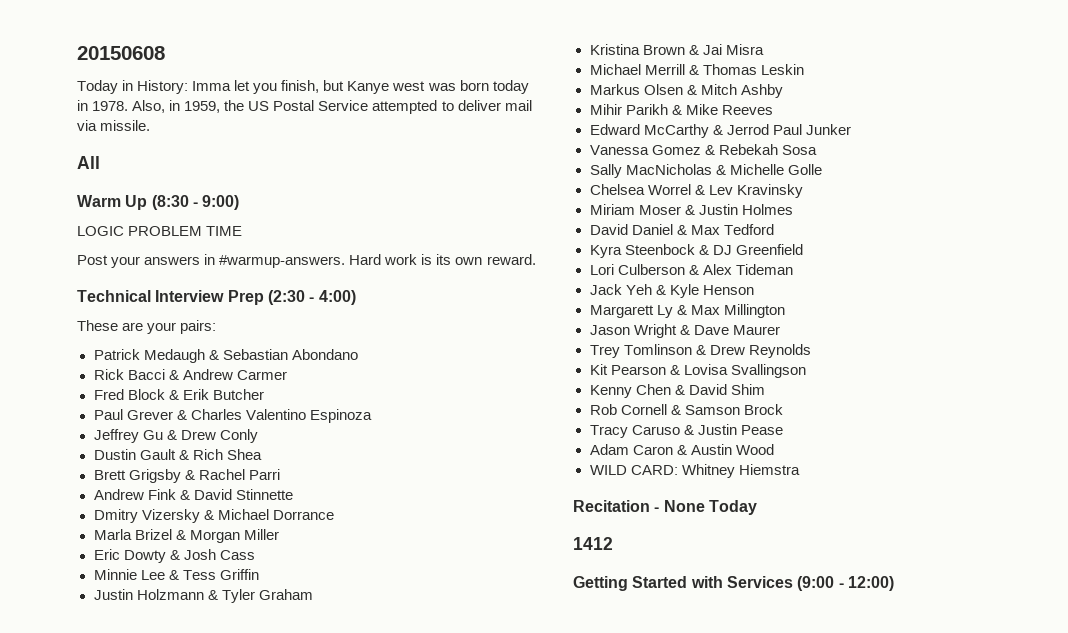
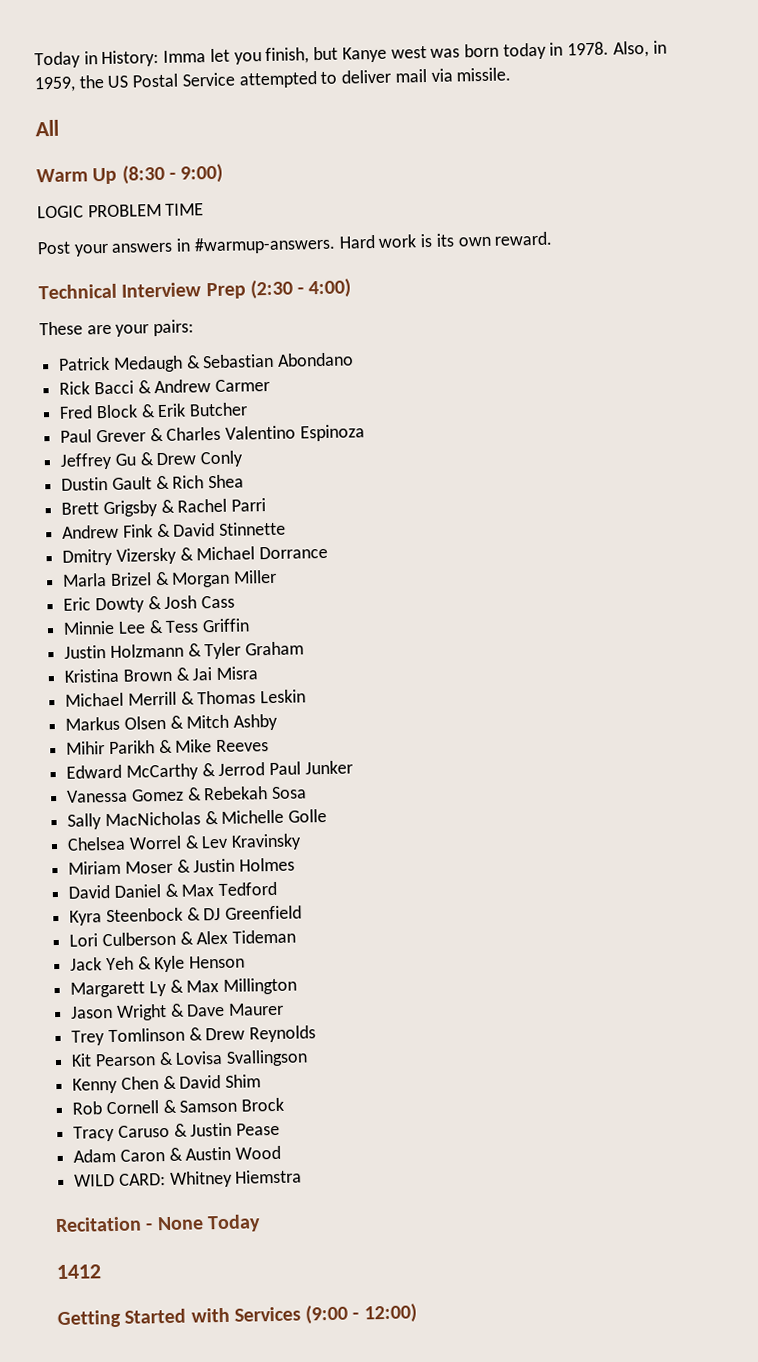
[77,46,165,60] 20150608 // -> (34, 60) none

